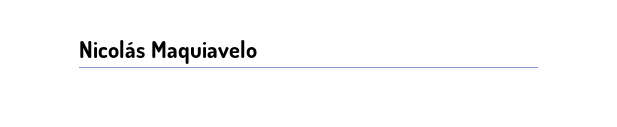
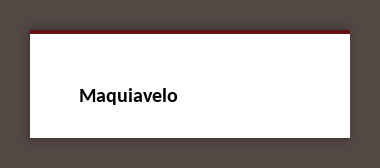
[79,40,145,58] Nicolás -> (79, 96) none

